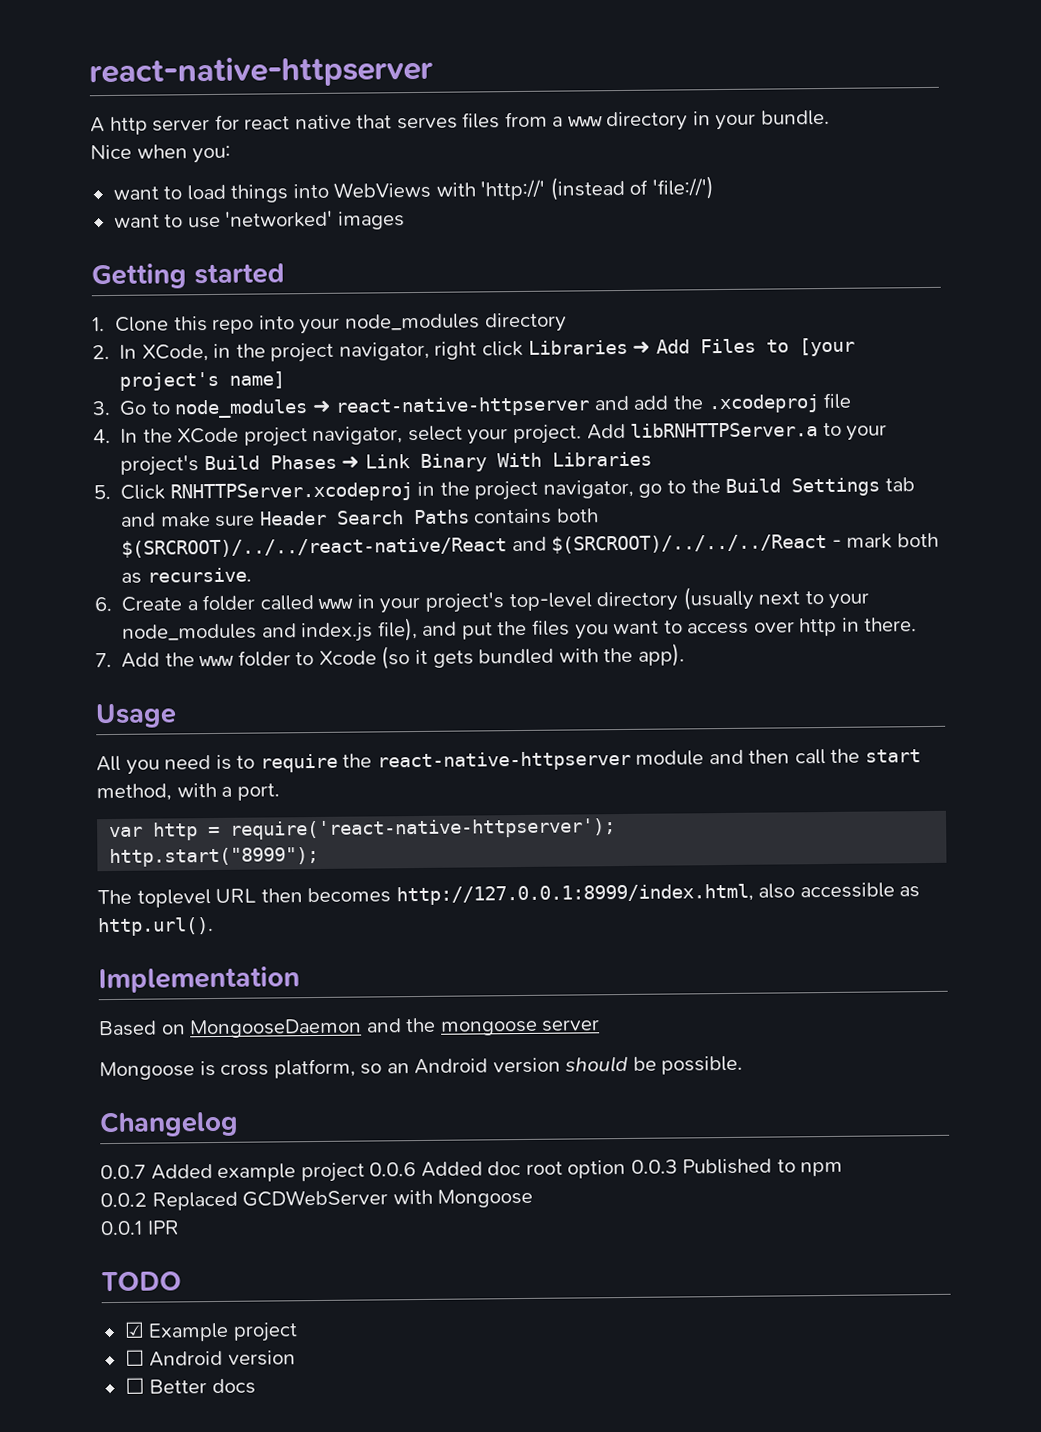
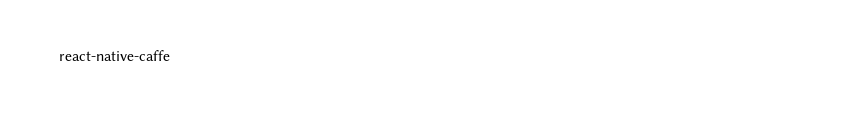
[89,55,433,89] [90,109,831,135] [90,144,232,164] [112,176,714,203] [113,210,405,230] [91,263,285,290] [92,312,567,335] [92,337,855,363] [119,371,286,391] [92,392,853,419] [93,422,888,447] [120,451,652,476] [93,477,915,503] [120,508,599,528] [121,532,939,558] [121,567,252,584] [94,586,870,614] [122,617,918,643] [95,643,685,670] [95,703,177,729] [96,748,921,775] [96,782,280,802] [109,818,617,841] [109,846,320,868] [97,882,921,908] [97,917,214,937] [98,966,300,994] [98,1017,601,1039] [99,1055,744,1081] [99,1110,239,1138] [100,1158,844,1183] [100,1188,534,1211] [100,1220,180,1236] [101,1271,182,1292] [123,1321,298,1342] [124,1349,296,1367] [124,1377,256,1395] react-native-httpserver // A http server for react native that serves files from a www directory in your bundle. // Nice when you: // want to load things into WebViews with 'http://' (instead of 'file://') // want to use 'networked' images // Getting started // 1. Clone this repo into your node_modules directory // 2. In XCode, in the project navigator, right click Libraries ➜ Add Files to [your project's name] // 3. Go to node_modules ➜ react-native-httpserver and add the .xcodeproj file // 4. In the XCode project navigator, select your project. Add libRNHTTPServer.a to your project's Build Phases ➜ Link Binary With Libraries // 5. Click RNHTTPServer.xcodeproj in the project navigator, go to the Build Settings tab and make sure Header Search Paths contains both $(SRCROOT)/../../react-native/React and $(SRCROOT)/../../../React - mark both as recursive. // 6. Create a folder called www in your project's top-level directory (usually next to your node_modules and index.js file), and put the files you want to access over http in there. // 7. Add the www folder to Xcode (so it gets bundled with the app). // Usage // All you need is to require the react-native-httpserver module and then call the start method, with a port. // var http = require('react-native-httpserver'); // http.start("8999"); // The toplevel URL then becomes http://127.0.0.1:8999/index.html, also accessible as http.url(). // Implementation // Based on MongooseDaemon and the mongoose server // Mongoose is cross platform, so an Android version should be possible. // Changelog // 0.0.7 Added example project 0.0.6 Added doc root option 0.0.3 Published to npm // 0.0.2 Replaced GCDWebServer with Mongoose // 0.0.1 IPR // TODO // ☑ Example project // ☐ Android version // ☐ Better docs -> [59,50,170,61] react-native-caffe

